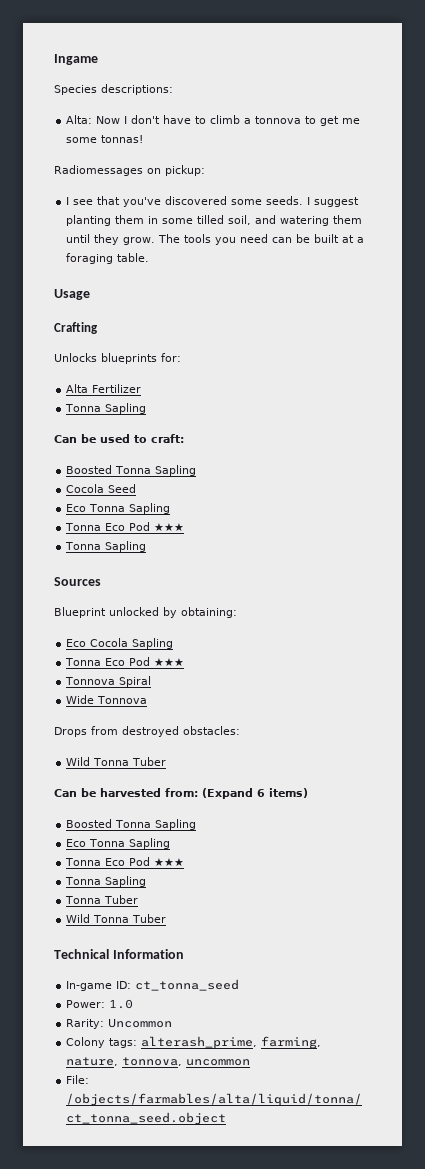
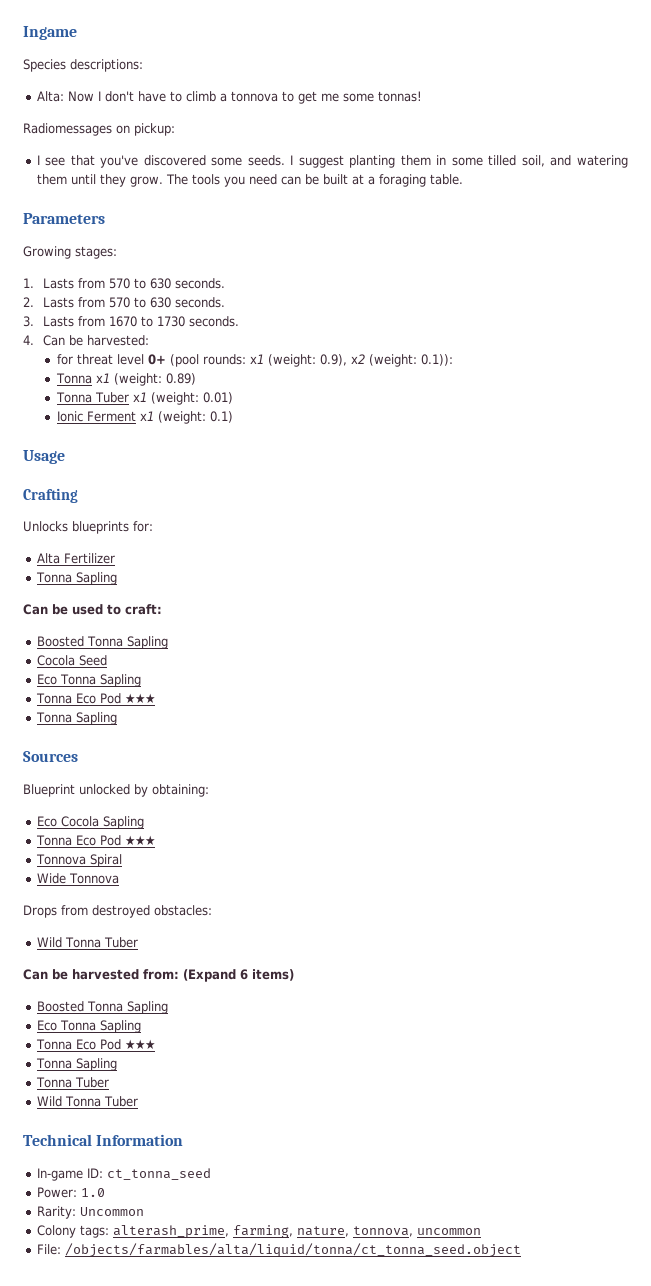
(150, 257) none -> [23,213,105,224] [23,246,117,259] [23,278,225,289] [23,297,225,308] [23,316,239,327] [23,335,149,346] [56,354,453,367] [55,373,196,386] [55,392,233,405] [56,411,233,424] // Parameters // Growing stages: // 1. Lasts from 570 to 630 seconds. // 2. Lasts from 570 to 630 seconds. // 3. Lasts from 1670 to 1730 seconds. // 4. Can be harvested: // for threat level 0+ (pool rounds: x1 (weight: 0.9), x2 (weight: 0.1)): // Tonna x1 (weight: 0.89) // Tonna Tuber x1 (weight: 0.01) // Ionic Ferment x1 (weight: 0.1)

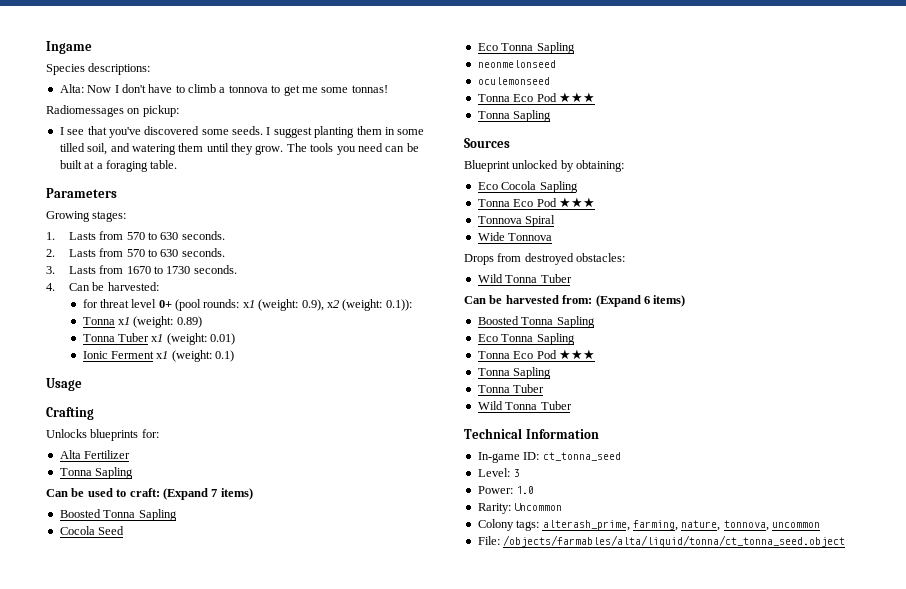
(162, 609) none -> [162,488,253,500] (Expand 7 items)
(141, 680) none -> [477,60,556,68] [477,77,550,85] // neonmelonseed // oculemonseed
(211, 1174) none -> [477,468,520,477] // Level: 3

